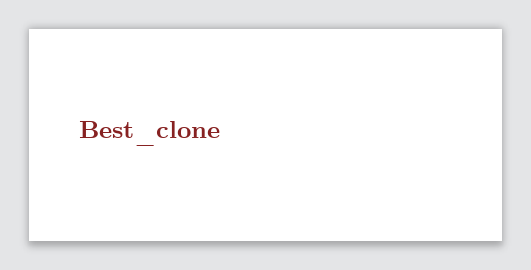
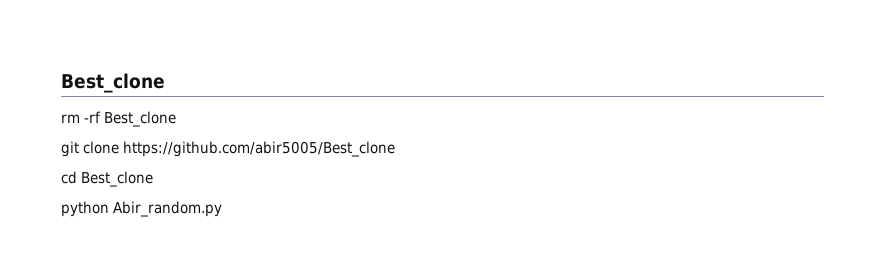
[79,121,220,146] Best_clone -> [61,73,165,93] [61,111,177,127] [61,141,396,157] [61,171,154,187] [61,201,223,217] Best_clone // rm -rf Best_clone // git clone https://github.com/abir5005/Best_clone // cd Best_clone // python Abir_random.py

